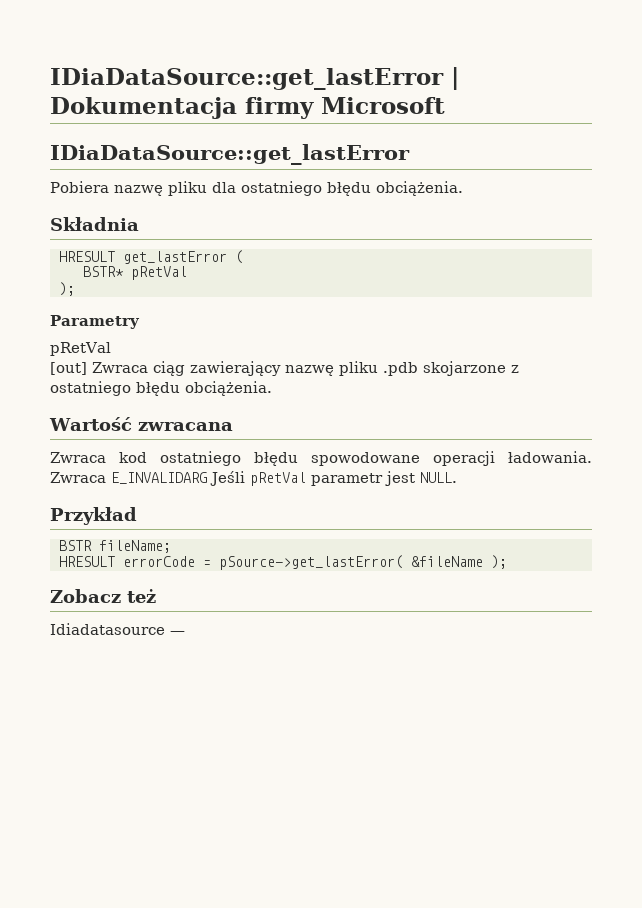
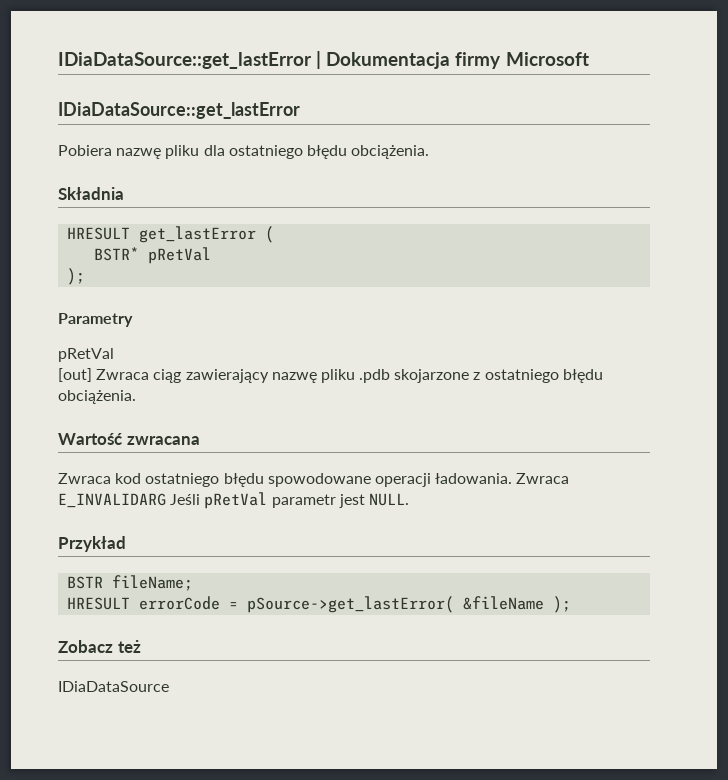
[50,623,185,635] Idiadatasource — -> [58,681,169,692] IDiaDataSource

